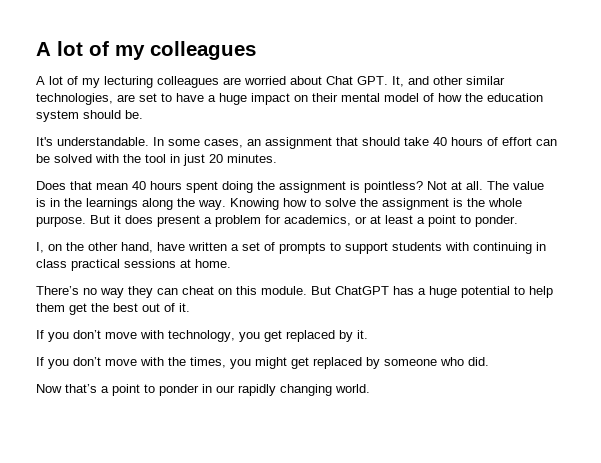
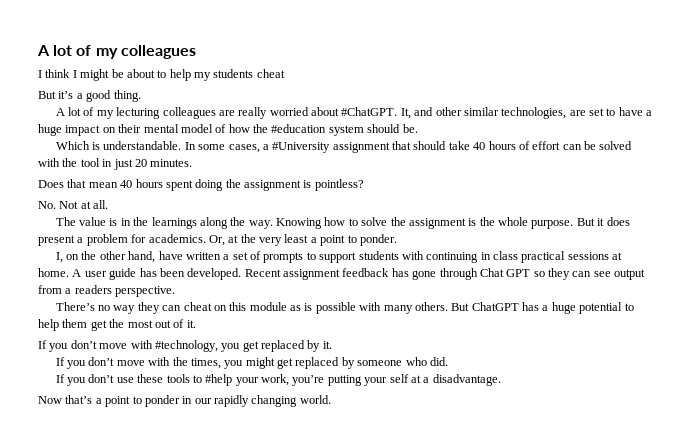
(256, 50) none -> [38,69,285,81] [38,90,141,102] // I think I might be about to help my students cheat // But it’s a good thing.
(241, 81) none -> [238,107,268,119] really
[326,76,388,85] Chat GPT. -> [341,107,398,116] #ChatGPT.
[487,93,543,102] education -> [271,124,327,133] #education
[36,137,53,146] It's -> [55,141,101,150] Which is
[247,139,261,146] an -> [262,142,331,153] a #University
(423, 187) none -> [38,201,56,209] // No.
(483, 185) none -> (109, 204) //
[284,215,381,226] academics, or at -> [148,234,282,246] academics. Or, at the very
(231, 263) none -> [72,268,646,280] [38,285,176,297] A user guide has been developed. Recent assignment feedback has gone through Chat GPT so they can see output from a readers perspective.
[261,286,307,295] module. -> [249,302,448,314] module as is possible with many others.
[113,303,138,312] best -> [127,320,153,328] most
[168,330,235,342] technology, -> [154,340,218,352] #technology,
(489, 361) none -> [55,374,501,386] // If you don’t use these tools to #help your work, you’re putting your self at a disadvantage.

